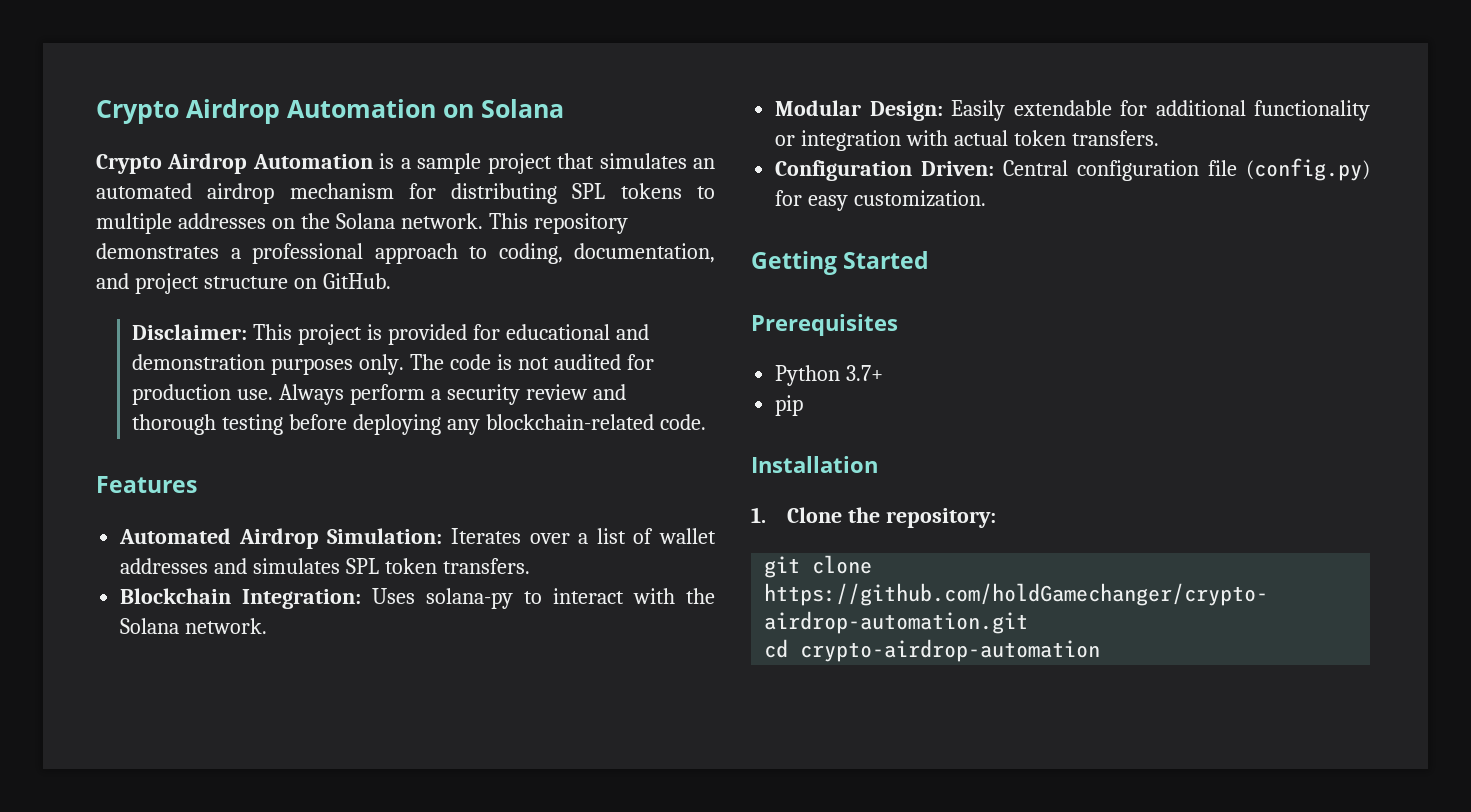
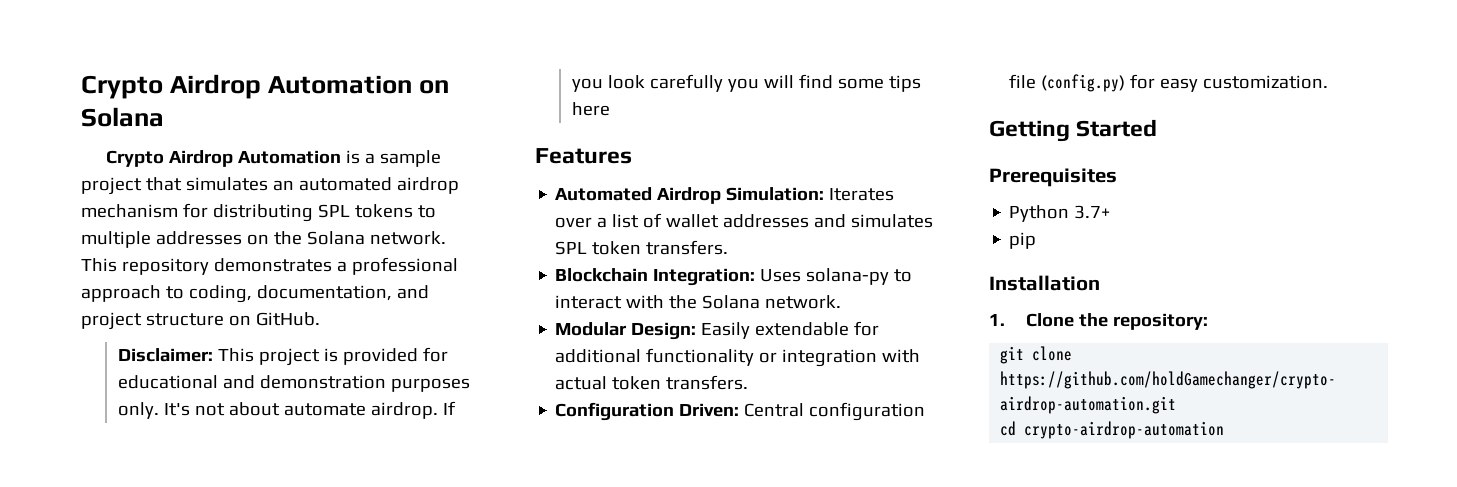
[410,354,654,370] [132,384,626,405] [132,414,707,435] The code is not audited for production use. Always perform a security review and thorough testing before deploying any blockchain-related code. -> [163,401,456,419] [571,74,921,92] [571,102,610,116] It's not about automate airdrop. If you look carefully you will find some tips here

